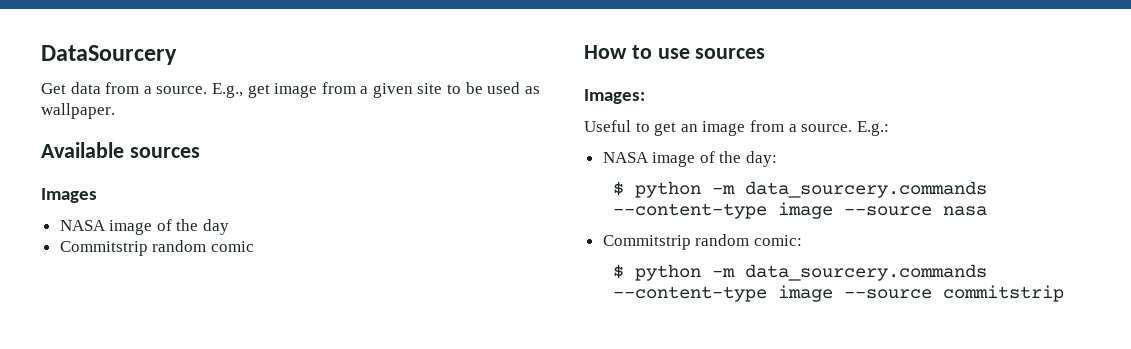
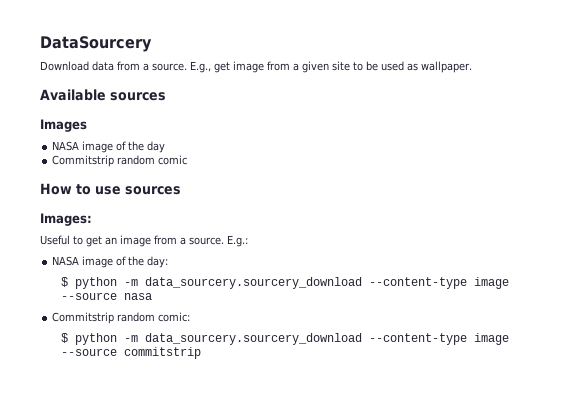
[41,83,66,94] Get -> [40,61,89,71] Download
[745,181,988,198] data_sourcery.commands -> [144,277,362,289] data_sourcery.sourcery_download
[745,264,988,281] data_sourcery.commands -> [144,333,362,345] data_sourcery.sourcery_download

